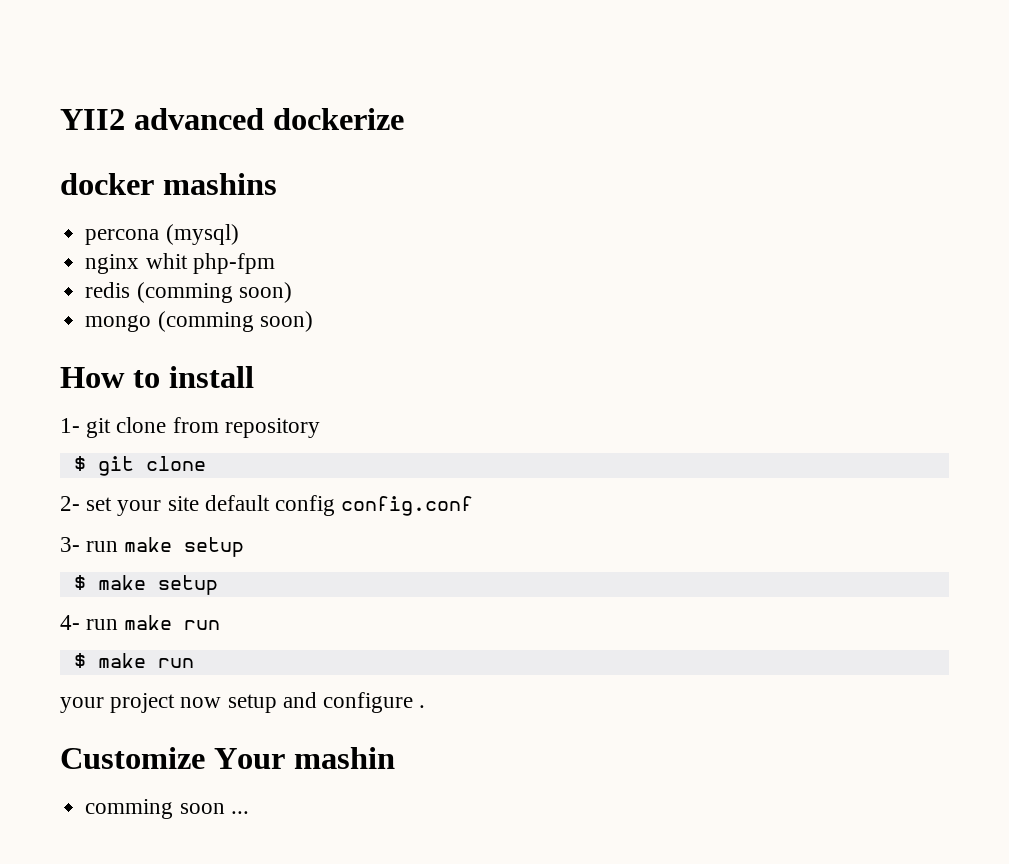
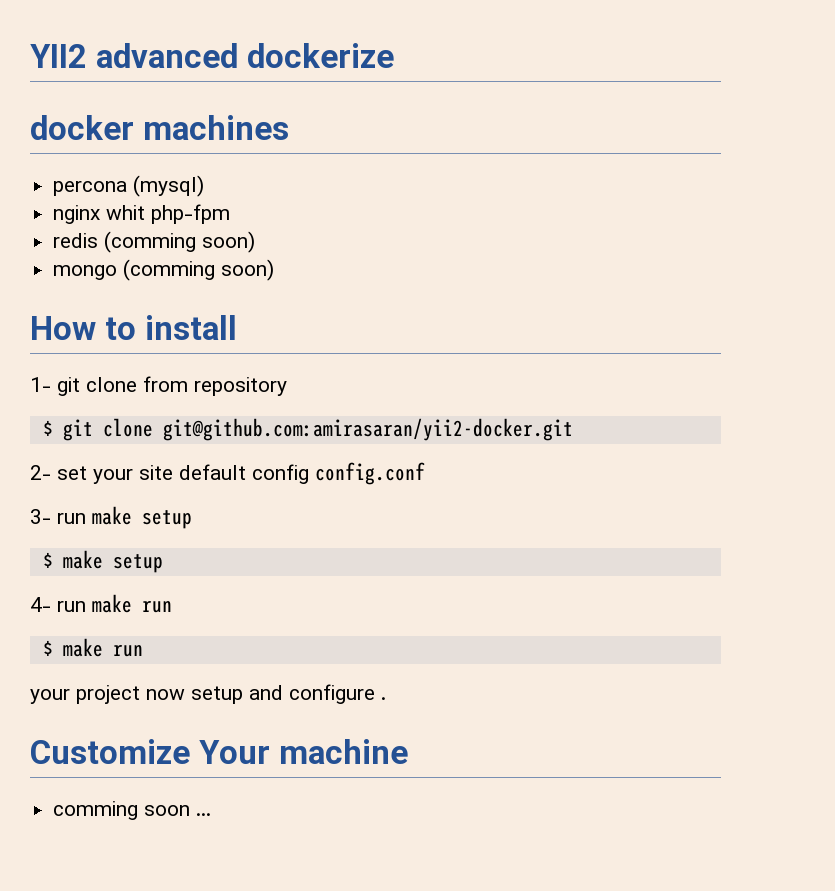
[162,173,277,195] mashins -> [142,115,289,140] machines
(206, 463) none -> [162,418,573,441] git@github.com:amirasaran/yii2-docker.git
[293,747,395,769] mashin -> [278,739,408,764] machine

